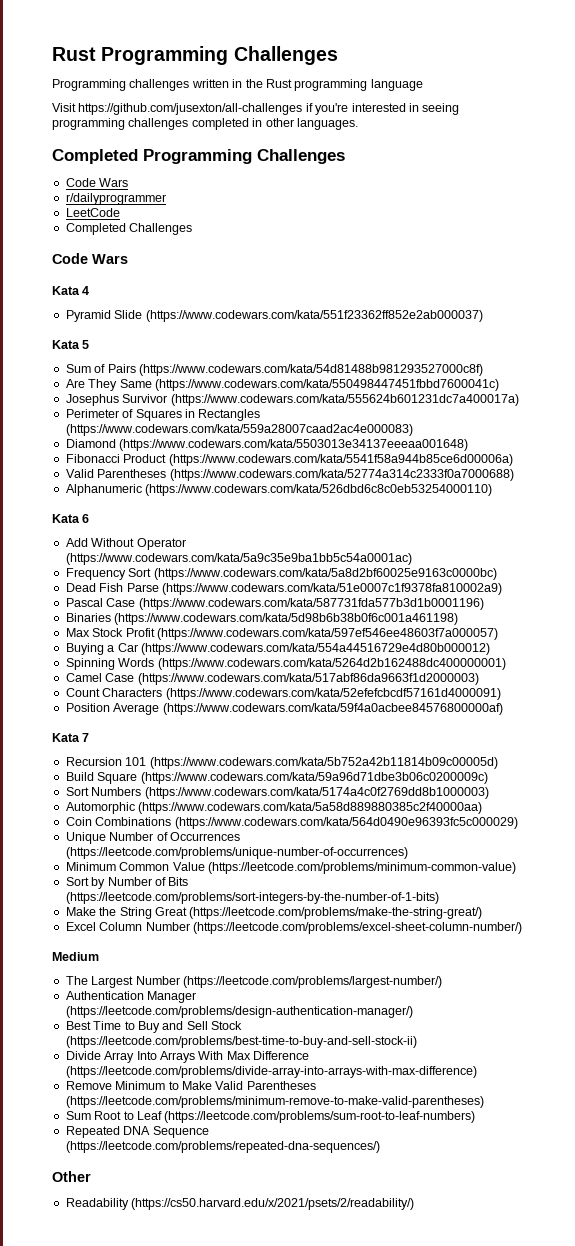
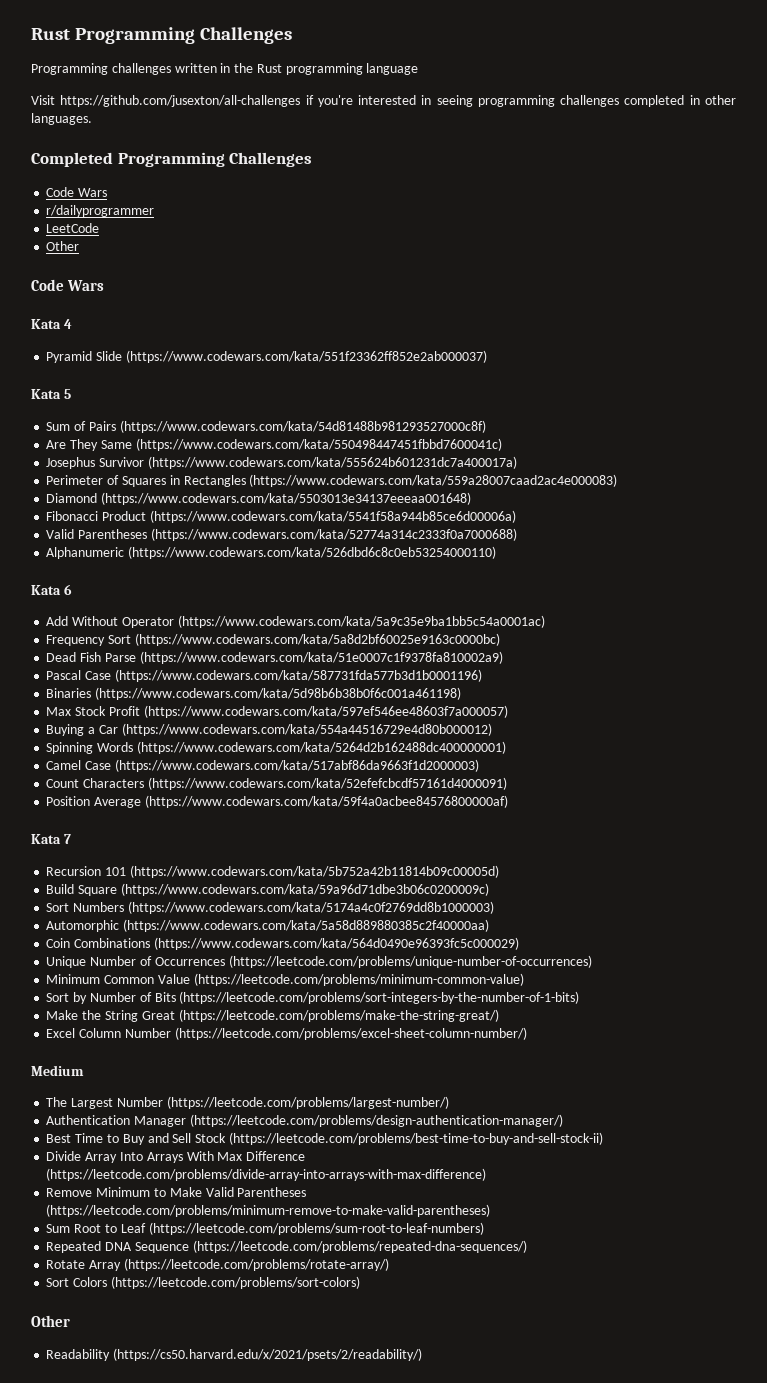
[65,223,193,235] Completed Challenges -> [46,241,80,251] Other
(380, 1147) none -> [46,1258,389,1271] [46,1276,360,1289] // Rotate Array (https://leetcode.com/problems/rotate-array/) // Sort Colors (https://leetcode.com/problems/sort-colors)

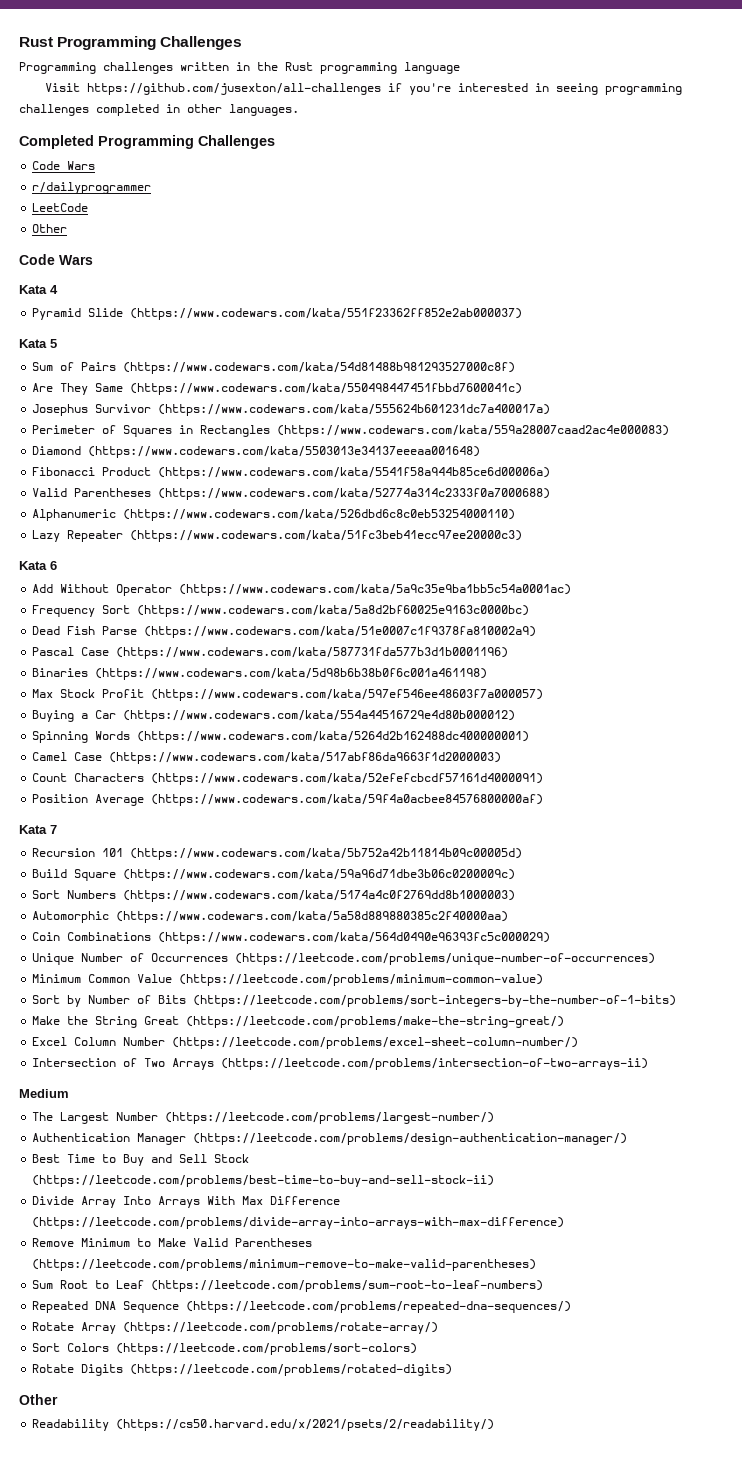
(497, 552) none -> [32,530,523,542] // Lazy Repeater (https://www.codewars.com/kata/51fc3beb41ecc97ee20000c3)
(527, 1033) none -> [32,1058,649,1070] // Intersection of Two Arrays (https://leetcode.com/problems/intersection-of-two-arrays-ii)
(360, 1282) none -> [32,1364,453,1376] // Rotate Digits (https://leetcode.com/problems/rotated-digits)

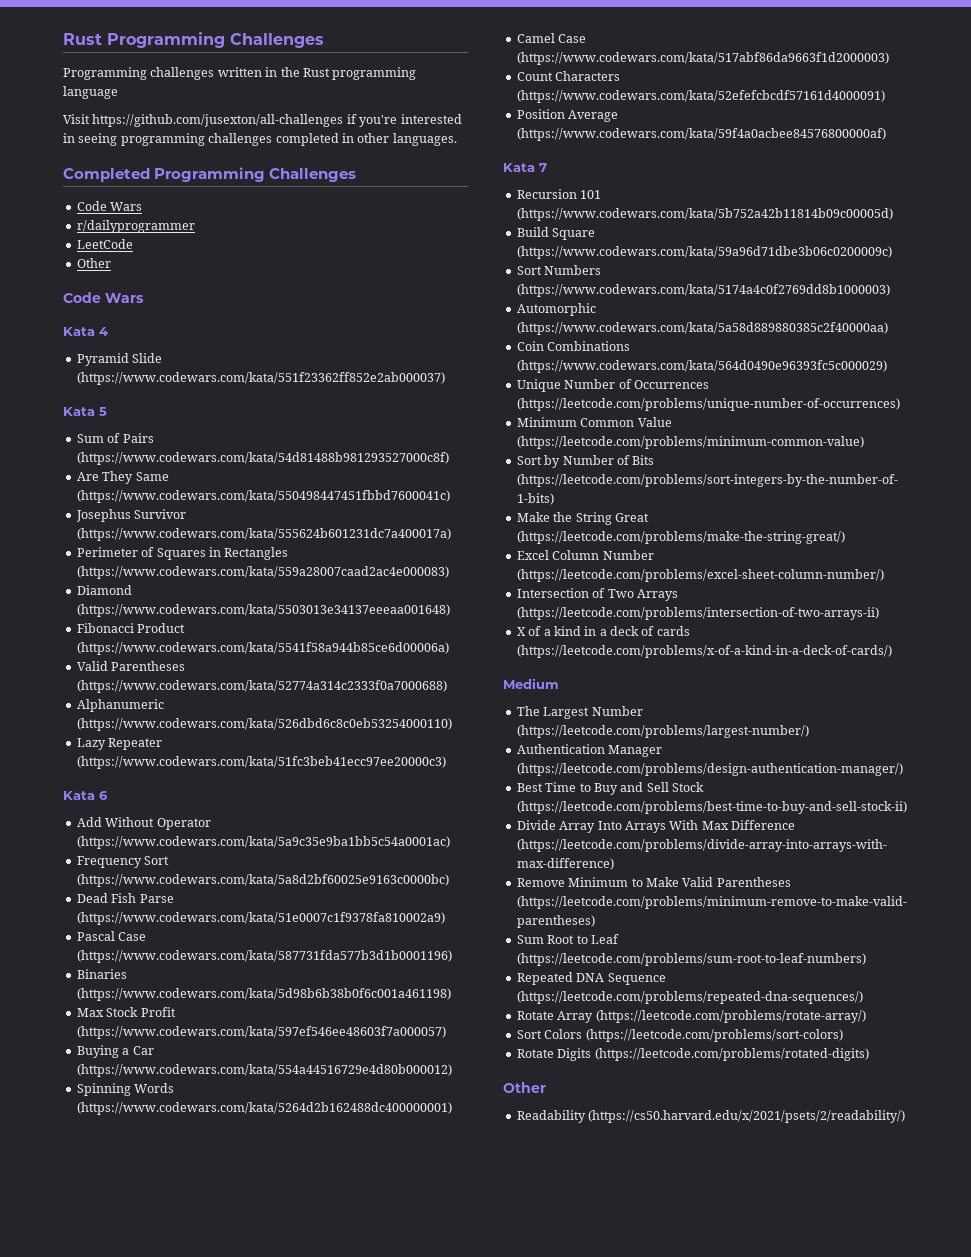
(649, 1064) none -> [516,626,690,636] [516,645,892,658] // X of a kind in a deck of cards (https://leetcode.com/problems/x-of-a-kind-in-a-deck-of-cards/)

